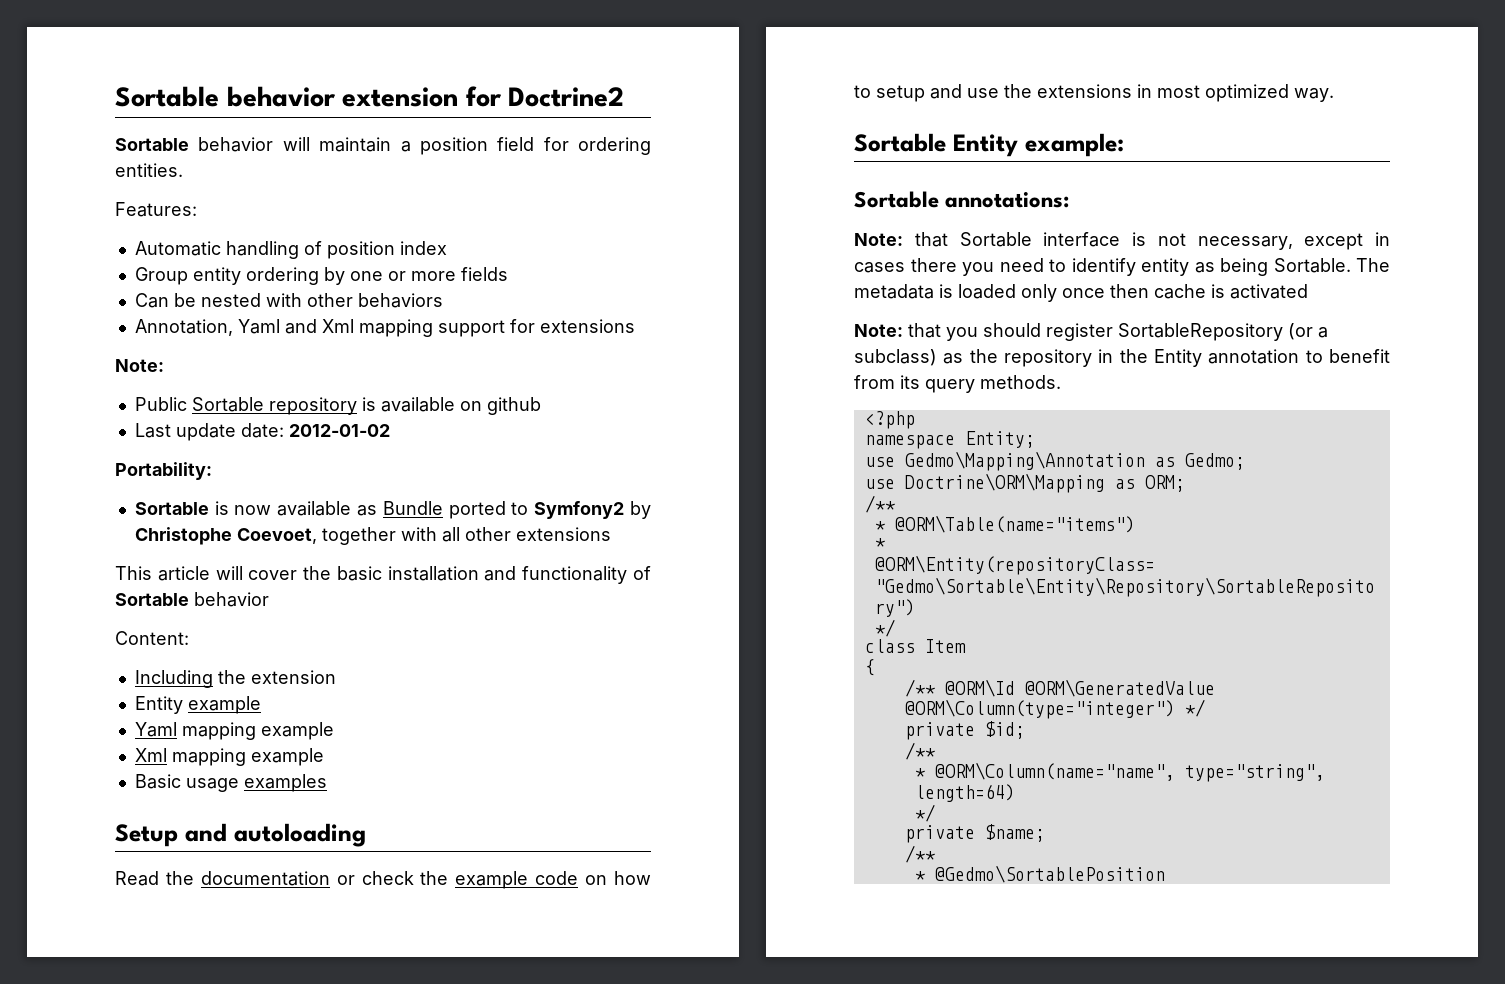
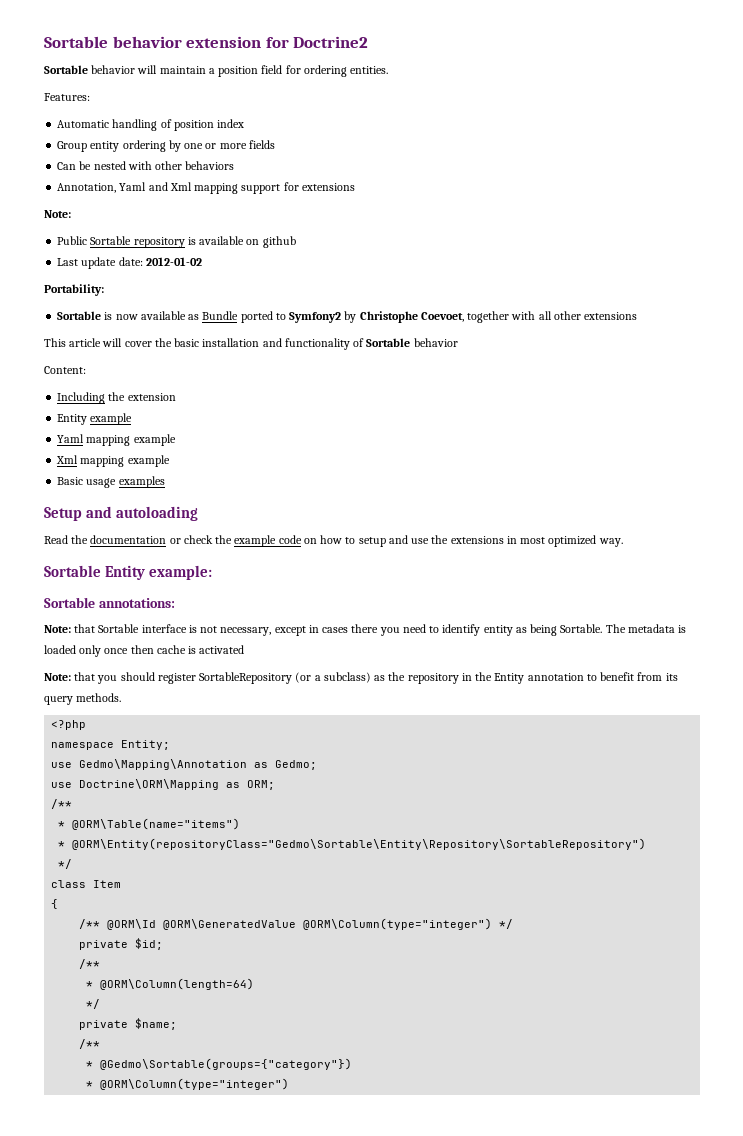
[934,762,1325,782] [914,784,1015,802] @ORM\Column(name="name", type="string", length=64) -> [100,978,255,990] @ORM\Column(length=64)
[934,865,1165,883] @Gedmo\SortablePosition -> [100,1058,353,1070] [86,1078,290,1090] @Gedmo\Sortable(groups={"category"}) // * @ORM\Column(type="integer")

